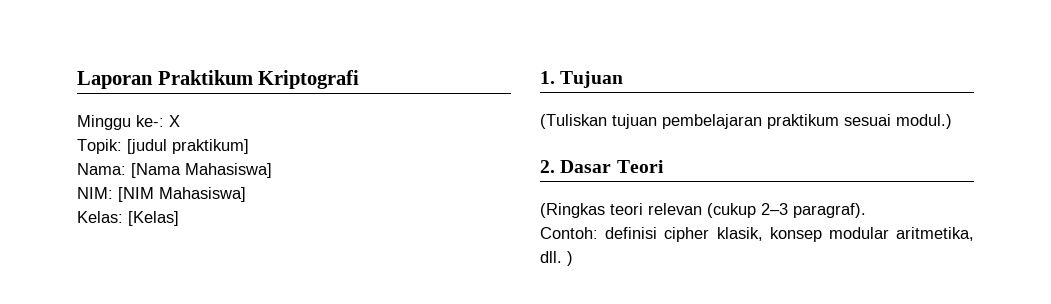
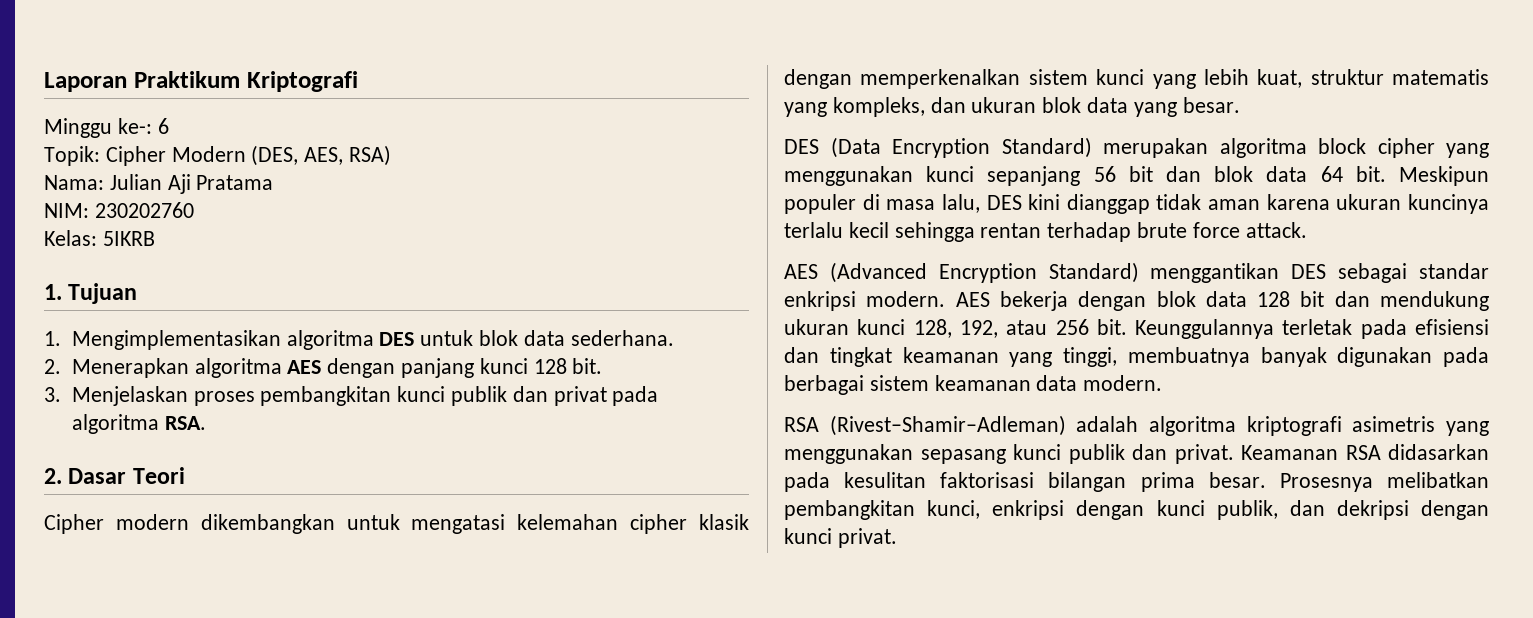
[169,115,180,127] X -> [157,118,169,134] 6
[127,139,249,154] [77,163,272,178] [judul praktikum] // Nama: [Nama Mahasiswa] -> [105,145,392,166] [44,174,274,194] Cipher Modern (DES, AES, RSA) // Nama: Julian Aji Pratama
[118,187,246,202] [NIM Mahasiswa] -> [94,202,194,218] 230202760
[128,211,179,226] [Kelas] -> [102,231,155,246] 5IKRB
[540,114,952,129] [540,160,664,173] [540,203,866,218] [540,227,974,242] [540,251,573,266] (Tuliskan tujuan pembelajaran praktikum sesuai modul.) // 2. Dasar Teori // (Ringkas teori relevan (cukup 2–3 paragraf). // Contoh: definisi cipher klasik, konsep modular aritmetika, dll. ) -> [44,330,674,350] [44,358,603,378] [44,386,659,406] [71,414,206,434] [44,467,185,484] [44,514,749,534] [784,69,1489,89] [784,97,1240,117] [784,137,1489,158] [784,166,1489,186] [784,194,1489,214] [784,222,1307,242] [784,262,1489,283] [784,291,1489,311] [784,319,1489,339] [784,347,1489,367] [784,375,1163,395] [784,415,1489,436] [784,444,1489,464] [784,472,1489,492] [784,500,1489,520] [784,528,897,548] 1. Mengimplementasikan algoritma DES untuk blok data sederhana. // 2. Menerapkan algoritma AES dengan panjang kunci 128 bit. // 3. Menjelaskan proses pembangkitan kunci publik dan privat pada algoritma RSA. // 2. Dasar Teori // Cipher modern dikembangkan untuk mengatasi kelemahan cipher klasik dengan memperkenalkan sistem kunci yang lebih kuat, struktur matematis yang kompleks, dan ukuran blok data yang besar. // DES (Data Encryption Standard) merupakan algoritma block cipher yang menggunakan kunci sepanjang 56 bit dan blok data 64 bit. Meskipun populer di masa lalu, DES kini dianggap tidak aman karena ukuran kuncinya terlalu kecil sehingga rentan terhadap brute force attack. // AES (Advanced Encryption Standard) menggantikan DES sebagai standar enkripsi modern. AES bekerja dengan blok data 128 bit dan mendukung ukuran kunci 128, 192, atau 256 bit. Keunggulannya terletak pada efisiensi dan tingkat keamanan yang tinggi, membuatnya banyak digunakan pada berbagai sistem keamanan data modern. // RSA (Rivest–Shamir–Adleman) adalah algoritma kriptografi asimetris yang menggunakan sepasang kunci publik dan privat. Keamanan RSA didasarkan pada kesulitan faktorisasi bilangan prima besar. Prosesnya melibatkan pembangkitan kunci, enkripsi dengan kunci publik, dan dekripsi dengan kunci privat.

